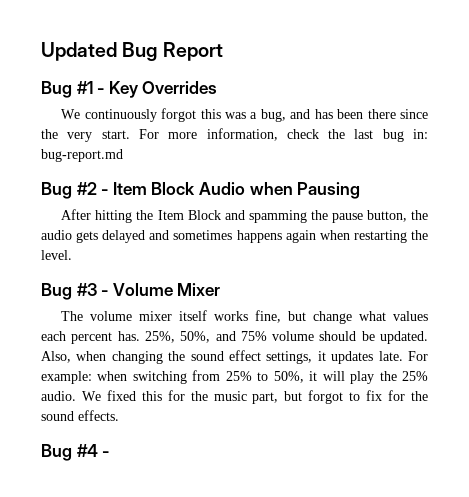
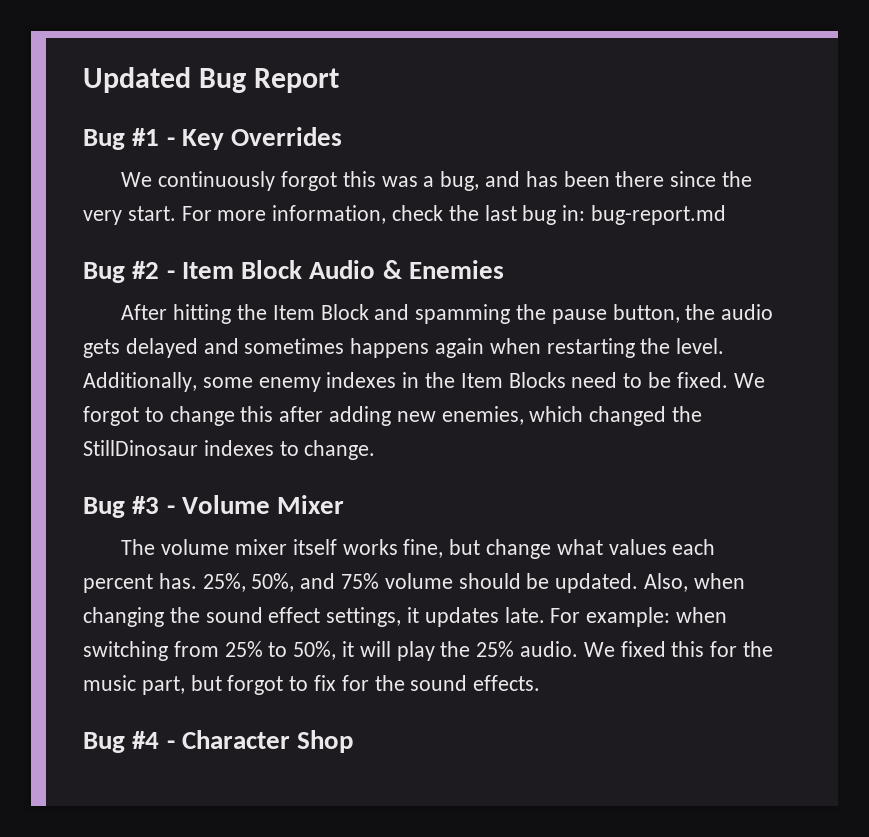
[249,182,361,199] when Pausing -> [382,260,505,279] & Enemies
(72, 255) none -> [83,372,765,392] [83,406,703,426] [83,440,376,460] Additionally, some enemy indexes in the Item Blocks need to be fixed. We forgot to change this after adding new enemies, which changed the StillDinosaur indexes to change.
(110, 454) none -> [181,730,354,753] Character Shop

